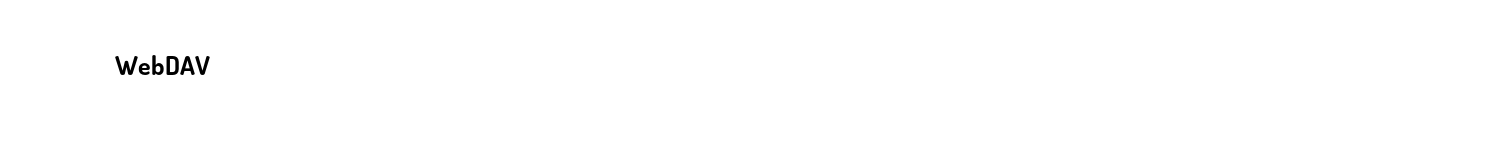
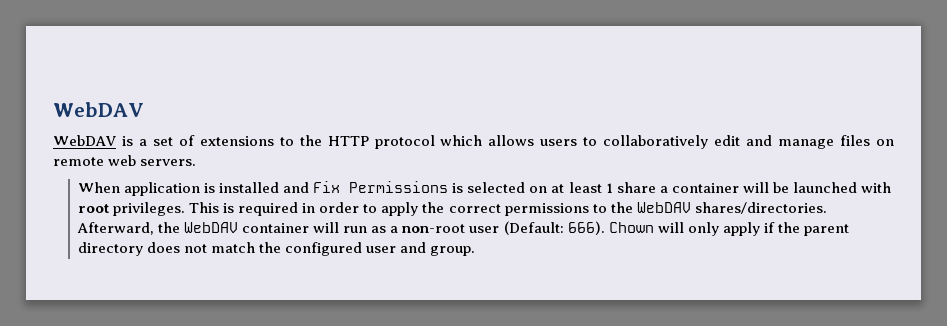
[115,55,210,75] WebDAV -> [53,102,144,117] [53,135,894,149] [53,155,197,166] [78,181,891,196] [78,202,827,216] [77,221,849,236] [78,242,476,256] WebDAV // WebDAV is a set of extensions to the HTTP protocol which allows users to collaboratively edit and manage files on remote web servers. // When application is installed and Fix Permissions is selected on at least 1 share a container will be launched with root privileges. This is required in order to apply the correct permissions to the WebDAV shares/directories. Afterward, the WebDAV container will run as a non-root user (Default: 666). Chown will only apply if the parent directory does not match the configured user and group.

